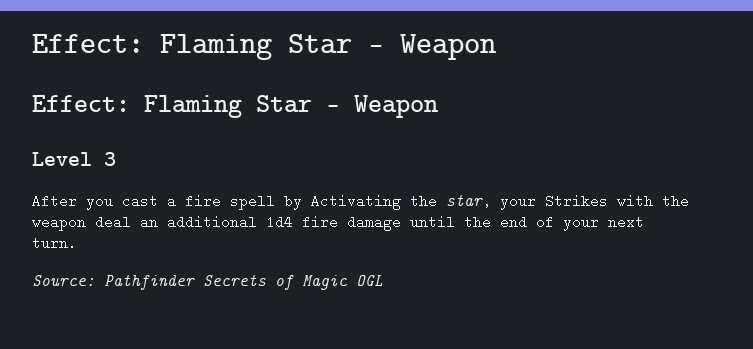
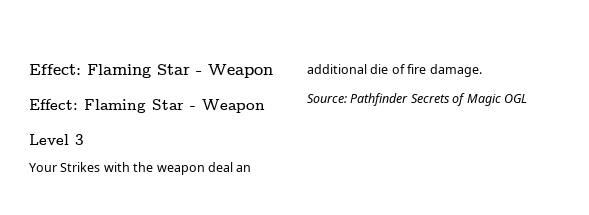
[32,194,536,210] After you cast a fire spell by Activating the star, your -> [29,163,57,172] Your
[266,215,644,231] [32,236,77,250] 1d4 fire damage until the end of your next turn. -> [370,64,482,77] die of fire damage.

